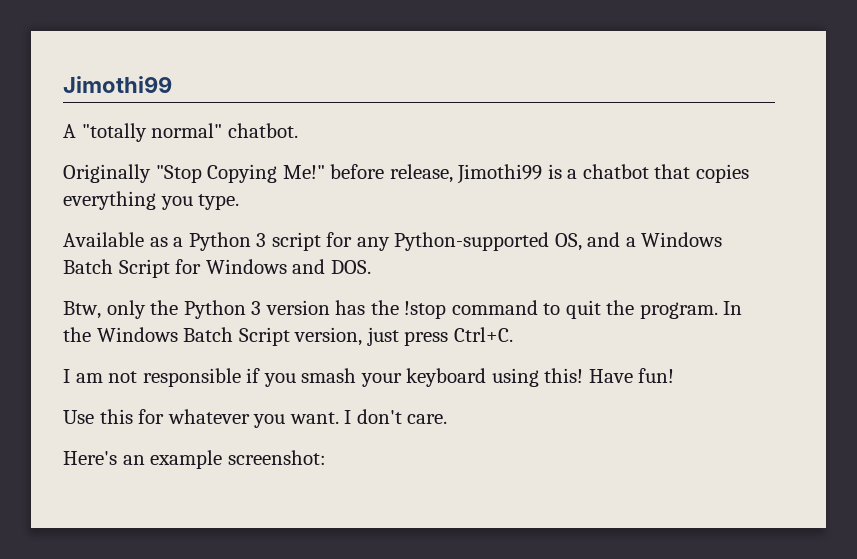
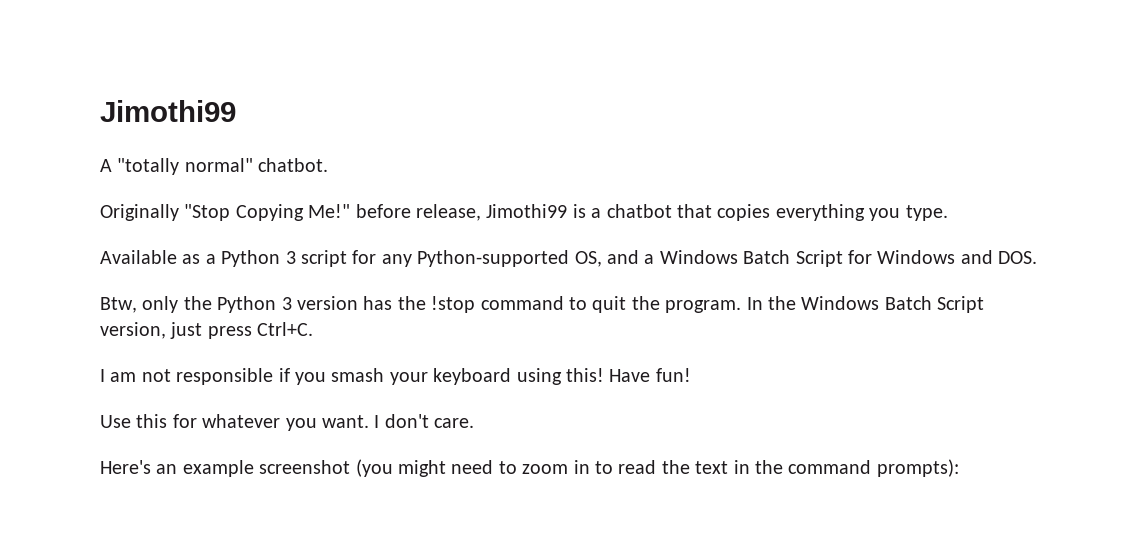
[227,450,326,465] screenshot: -> [259,459,959,477] screenshot (you might need to zoom in to read the text in the command prompts):

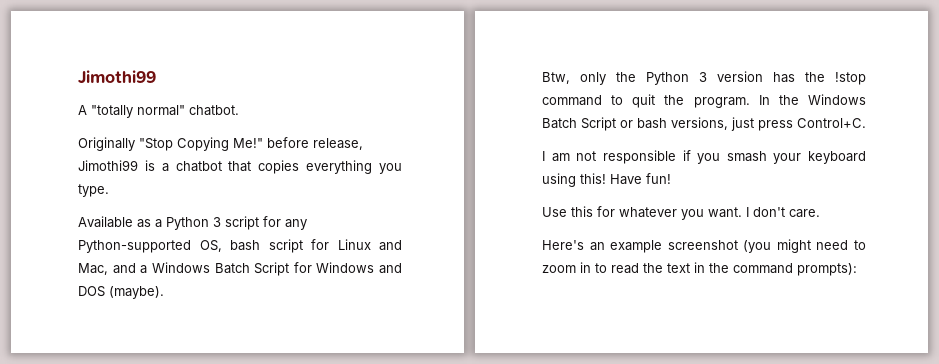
(602, 259) none -> [230,239,402,253] [78,263,108,275] bash script for Linux and Mac,
[998,251,1038,264] DOS. -> [78,286,164,299] DOS (maybe).
[100,322,166,339] version, -> [620,117,728,130] or bash versions,
[257,322,314,336] Ctrl+C. -> [797,118,866,128] Control+C.

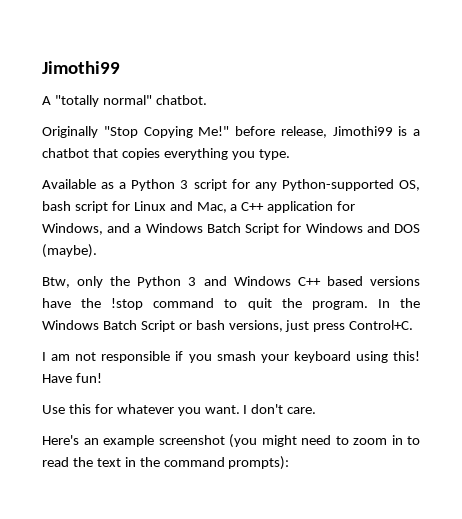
(108, 269) none -> [230,201,356,213] [42,223,103,235] a C++ application for Windows,
[717,71,795,83] version has -> [203,276,420,286] [42,298,71,308] and Windows C++ based versions have

